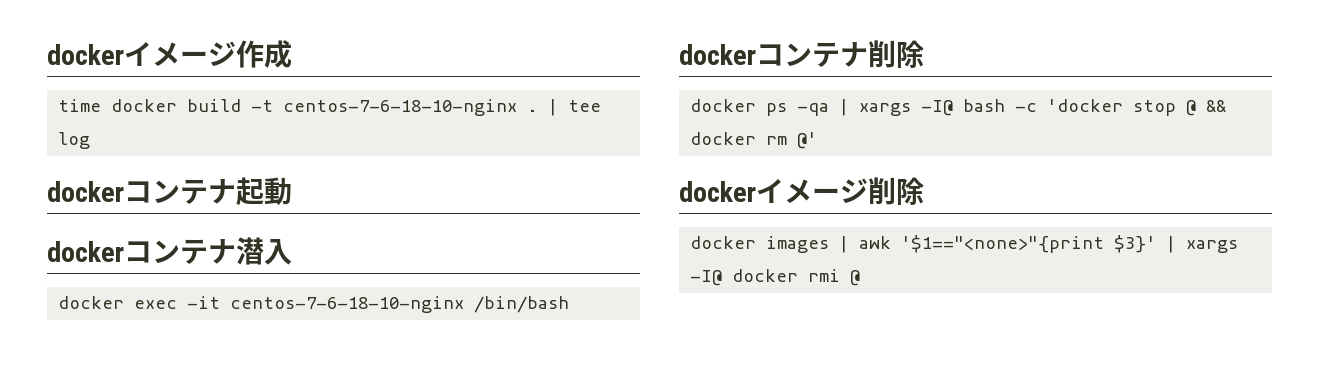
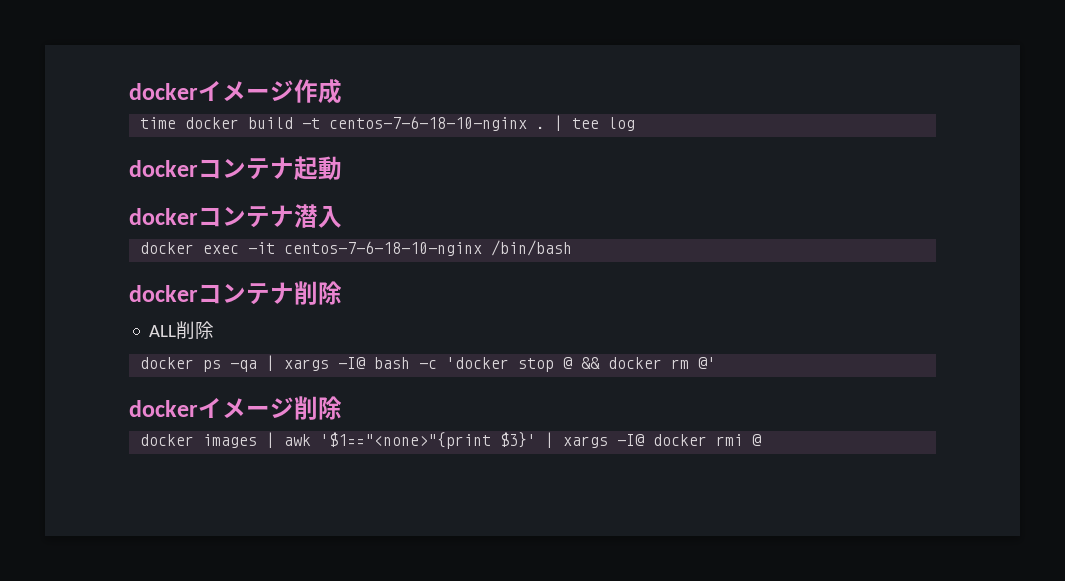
(924, 54) none -> [149,321,215,339] // ALL削除

